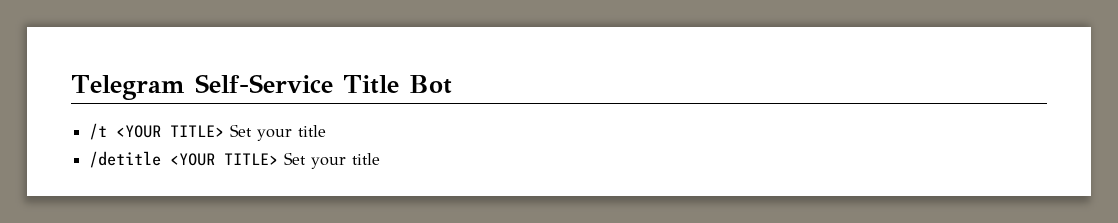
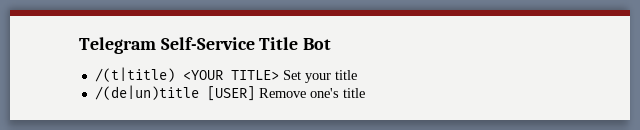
[89,123,108,140] /t -> [94,67,175,82] /(t|title)
[89,151,347,169] /detitle <YOUR TITLE> Set your -> [94,85,339,101] /(de|un)title [USER] Remove one's

